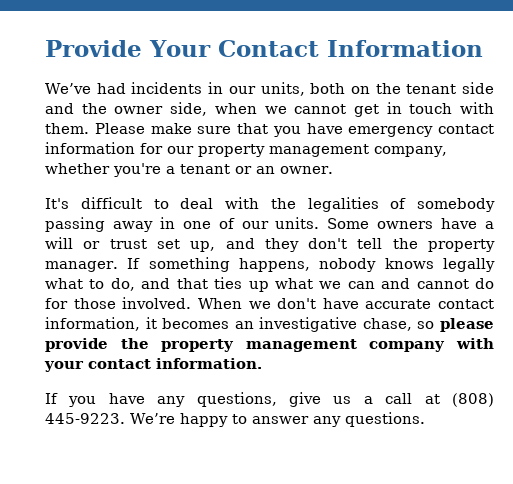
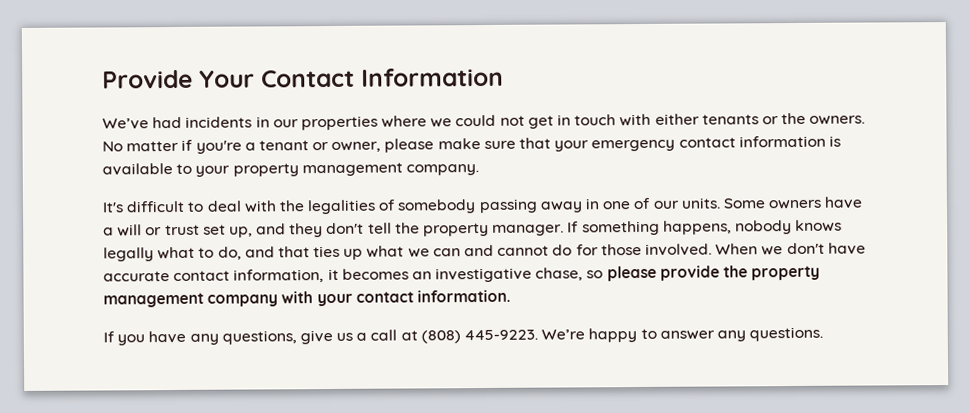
[260,82,495,96] [45,102,494,117] [45,123,494,137] [45,142,447,157] [45,163,333,177] units, both on the tenant side and the owner side, when we cannot get in touch with them. Please make sure that you have emergency contact information for our property management company, whether you're a tenant or an owner. -> [300,112,866,131] [102,135,841,154] [102,162,479,177] properties where we could not get in touch with either tenants or the owners. No matter if you're a tenant or owner, please make sure that your emergency contact information is available to your property management company.

